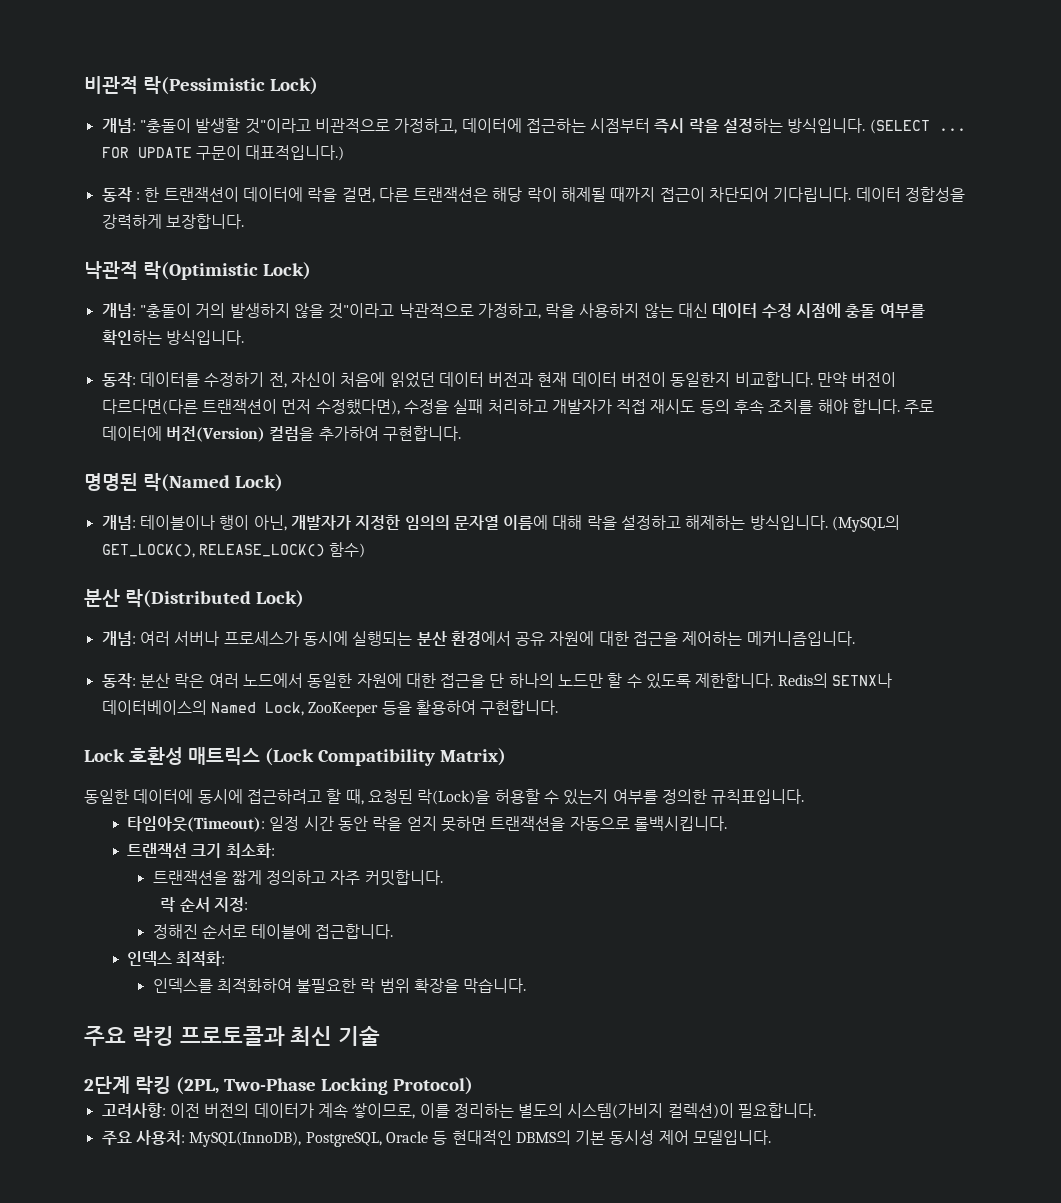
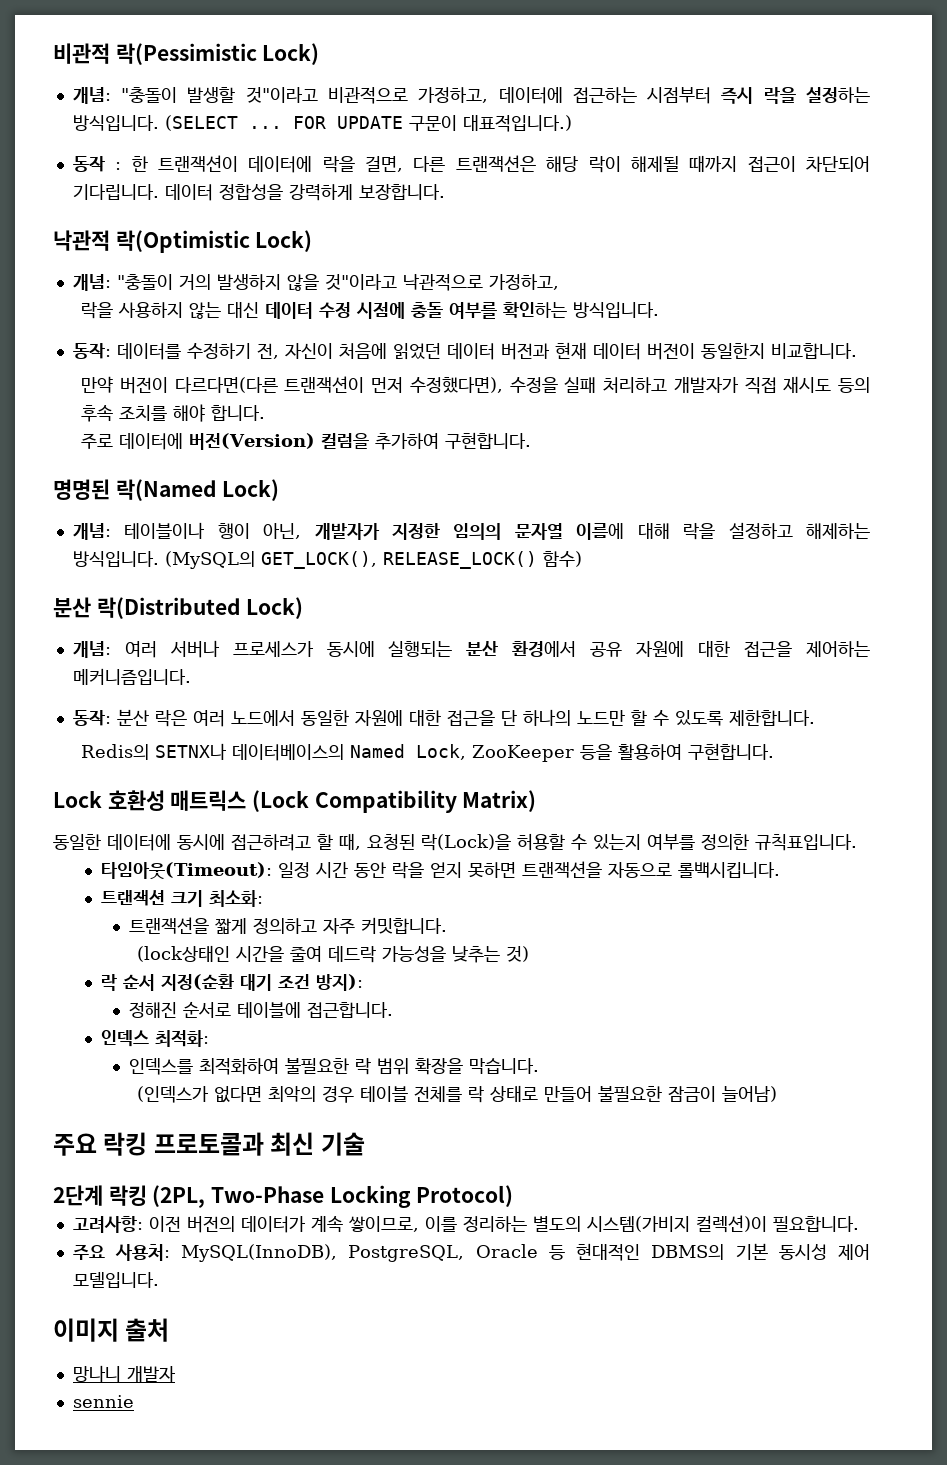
(541, 311) none -> (559, 282) //
(813, 379) none -> (857, 351) //
(901, 406) none -> (266, 413) //
(774, 680) none -> (815, 718) //
[160,897,248,912] 락 순서 지정: -> [137,945,530,963] [100,974,363,991] (lock상태인 시간을 줄여 데드락 가능성을 낮추는 것) // 락 순서 지정(순환 대기 조건 방지):
(527, 985) none -> [137,1085,778,1103] // (인덱스가 없다면 최악의 경우 테이블 전체를 락 상태로 만들어 불필요한 잠금이 늘어남)
(772, 1137) none -> [53,1318,170,1342] [72,1365,176,1382] [72,1395,134,1408] // 이미지 출처 // 망나니 개발자 // sennie

